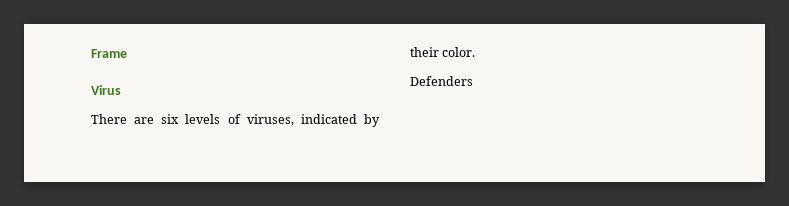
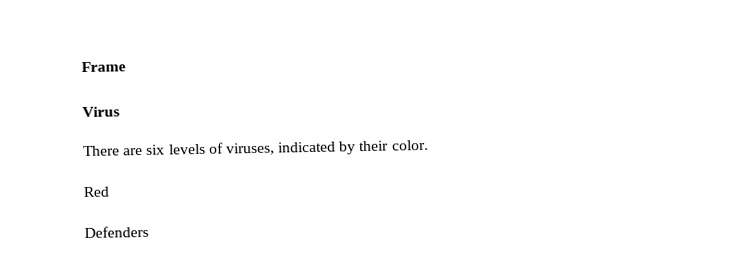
(476, 52) none -> [83,186,109,198] // Red

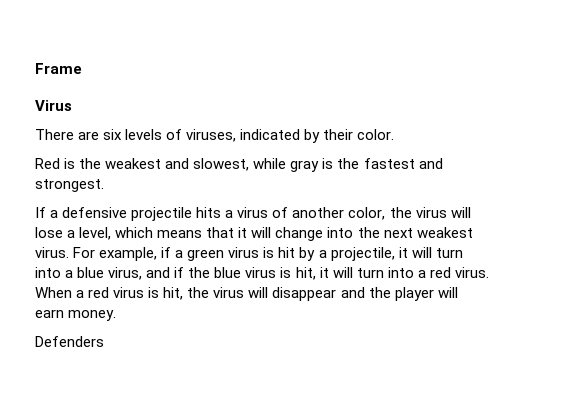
(109, 192) none -> [64,158,443,172] [35,179,104,192] [35,207,471,221] [35,227,473,241] [35,247,463,261] [35,267,489,280] [35,287,458,301] [35,309,117,321] is the weakest and slowest, while gray is the fastest and strongest. // If a defensive projectile hits a virus of another color, the virus will lose a level, which means that it will change into the next weakest virus. For example, if a green virus is hit by a projectile, it will turn into a blue virus, and if the blue virus is hit, it will turn into a red virus. When a red virus is hit, the virus will disappear and the player will earn money.

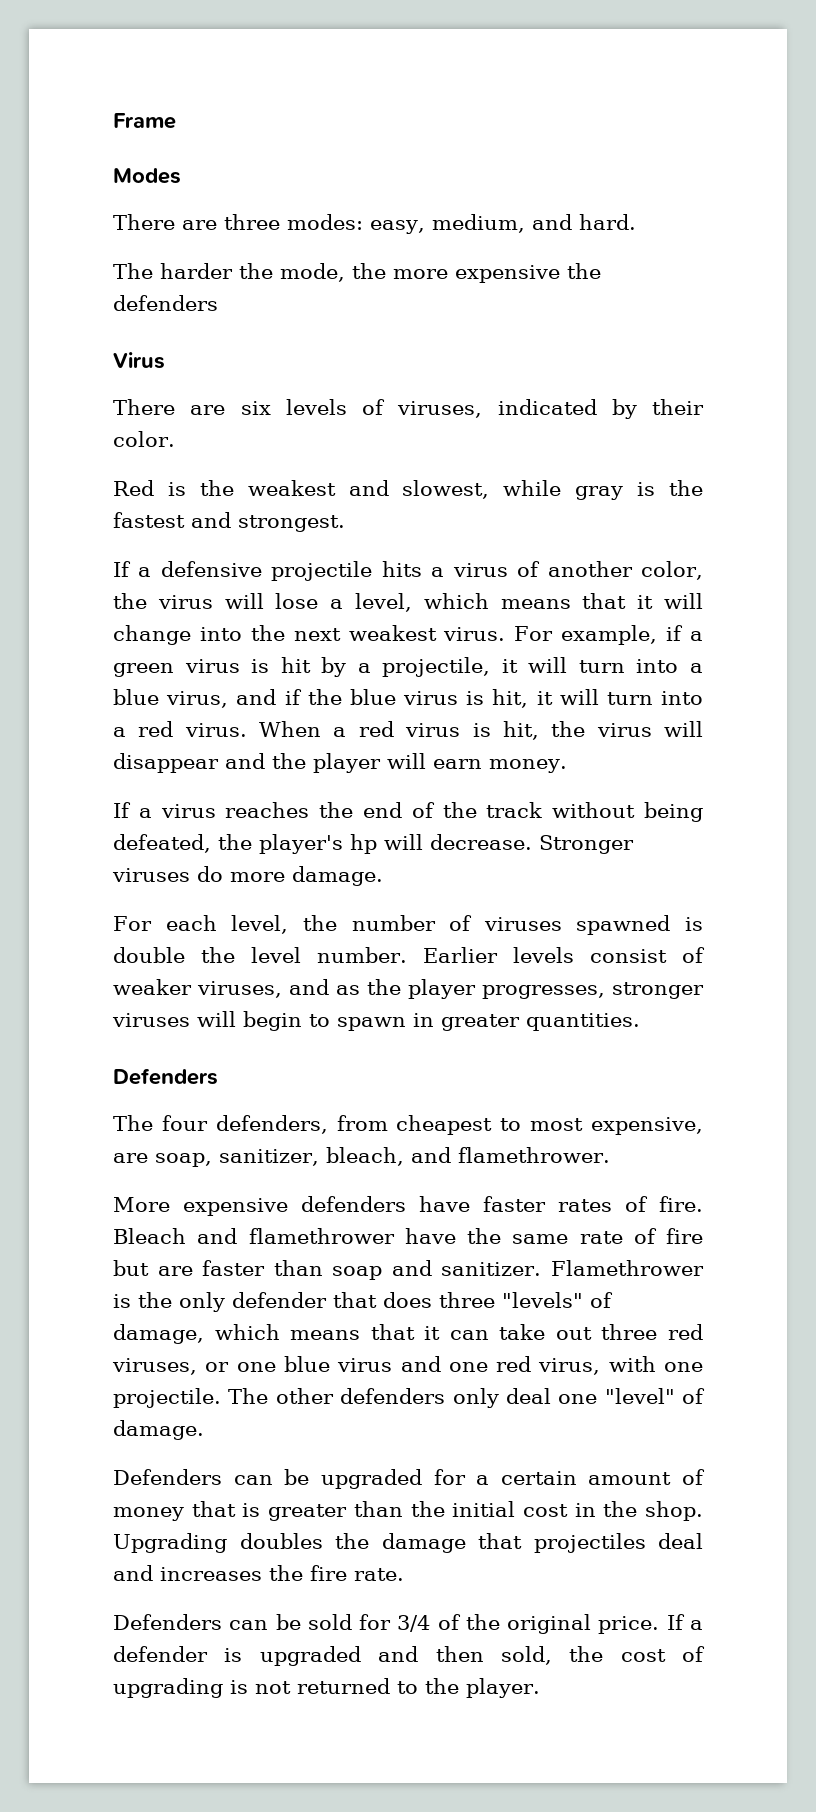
(82, 68) none -> [113,168,181,184] [113,214,636,234] [113,263,601,283] [113,295,218,311] // Modes // There are three modes: easy, medium, and hard. // The harder the mode, the more expensive the defenders
[35,336,104,347] Defenders -> [113,802,703,822] [113,834,634,854] [112,866,383,886] [113,915,703,935] [113,947,705,963] [113,979,704,999] [112,1011,640,1031] [113,1068,218,1085] [113,1115,703,1135] [113,1147,610,1167] [113,1196,703,1216] [113,1228,703,1244] [113,1260,704,1280] [113,1292,613,1312] [113,1324,703,1344] [112,1356,703,1375] [113,1388,705,1408] [113,1420,204,1440] [113,1469,705,1489] [113,1501,703,1521] [113,1533,703,1553] [113,1565,404,1581] [113,1614,703,1634] [113,1646,705,1666] [113,1678,540,1698] If a virus reaches the end of the track without being defeated, the player's hp will decrease. Stronger viruses do more damage. // For each level, the number of viruses spawned is double the level number. Earlier levels consist of weaker viruses, and as the player progresses, stronger viruses will begin to spawn in greater quantities. // Defenders // The four defenders, from cheapest to most expensive, are soap, sanitizer, bleach, and flamethrower. // More expensive defenders have faster rates of fire. Bleach and flamethrower have the same rate of fire but are faster than soap and sanitizer. Flamethrower is the only defender that does three "levels" of damage, which means that it can take out three red viruses, or one blue virus and one red virus, with one projectile. The other defenders only deal one "level" of damage. // Defenders can be upgraded for a certain amount of money that is greater than the initial cost in the shop. Upgrading doubles the damage that projectiles deal and increases the fire rate. // Defenders can be sold for 3/4 of the original price. If a defender is upgraded and then sold, the cost of upgrading is not returned to the player.

